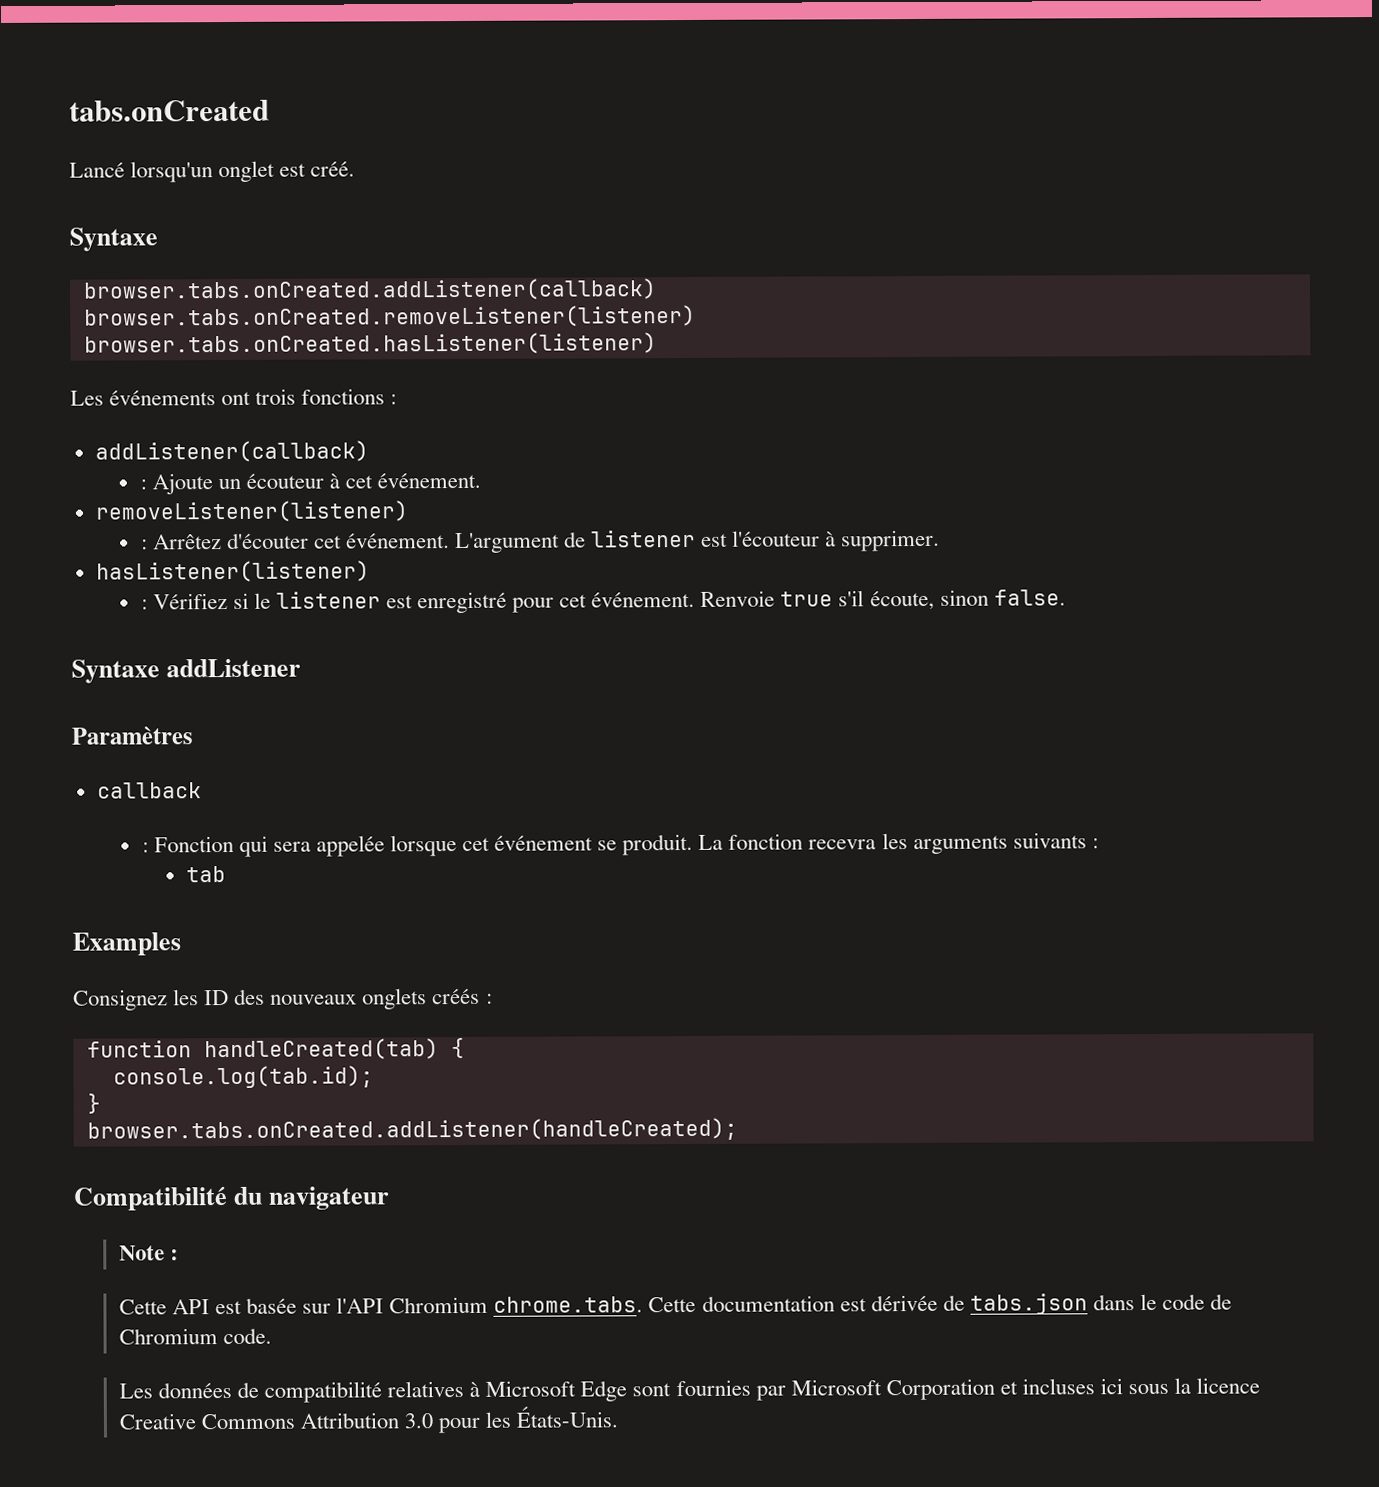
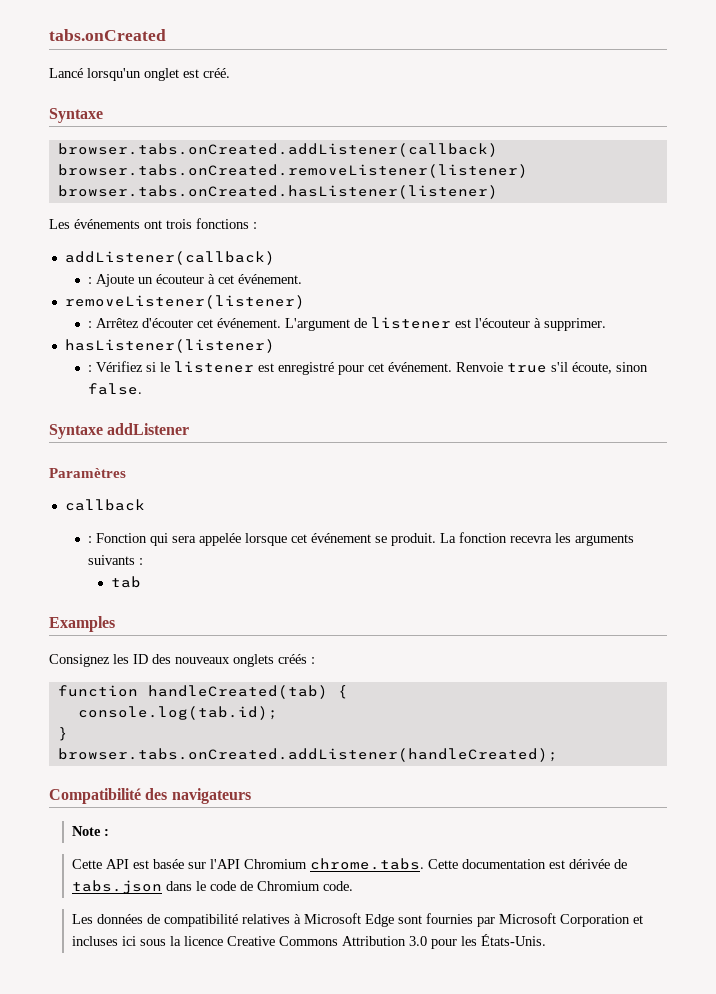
[233,1186,391,1210] du navigateur -> [145,788,251,804] des navigateurs

